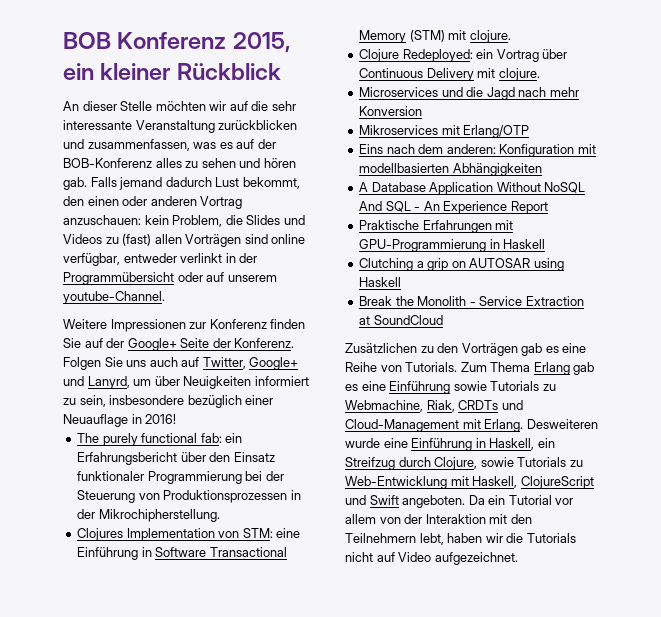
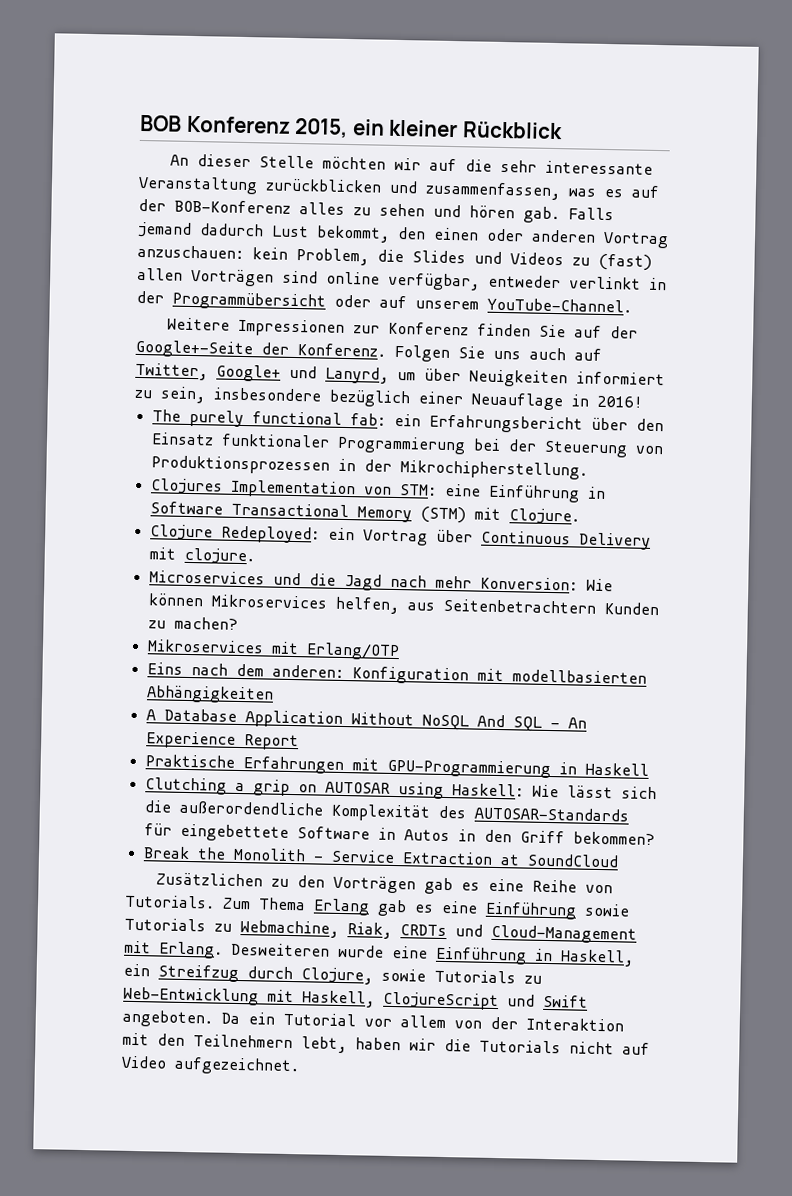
[63,291,165,304] youtube-Channel. -> [487,297,632,313] YouTube-Channel.
[127,338,210,351] Google+ Seite -> [135,339,253,359] Google+-Seite
[469,30,511,43] clojure. -> [508,508,580,525] Clojure.
[359,106,423,116] Konversion -> [479,576,613,592] [147,593,659,616] [147,616,238,630] Konversion: Wie können Mikroservices helfen, aus Seitenbetrachtern Kunden zu machen?
[359,277,402,287] Haskell -> [451,783,657,800] [143,800,629,822] [143,823,655,846] Haskell: Wie lässt sich die außerordendliche Komplexität des AUTOSAR-Standards für eingebettete Software in Autos in den Griff bekommen?

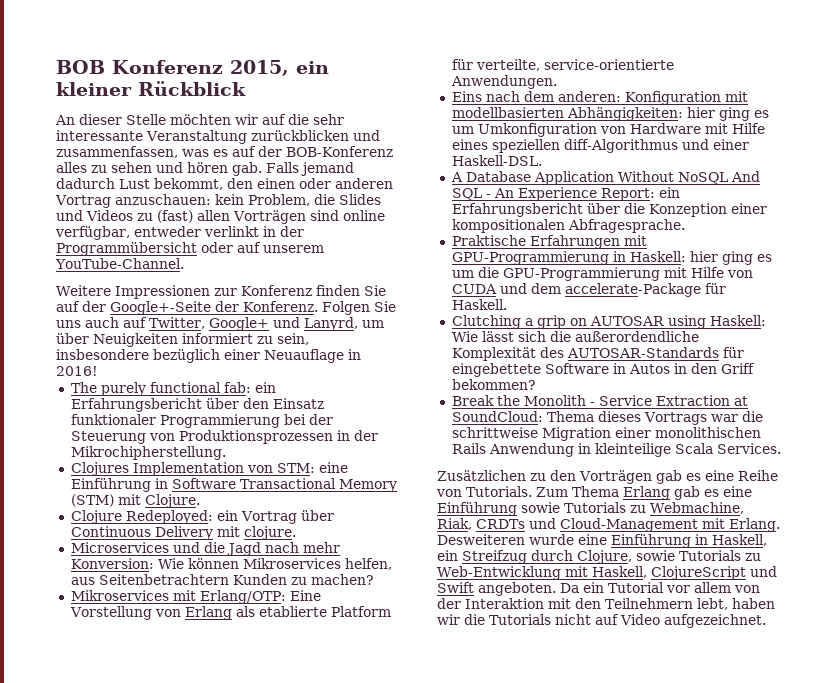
[305,642,400,661] Erlang/OTP -> [199,590,321,604] [69,606,391,620] [451,59,674,71] [450,75,557,89] Erlang/OTP: Eine Vorstellung von Erlang als etablierte Platform für verteilte, service-orientierte Anwendungen.
[145,685,274,704] Abhängigkeiten -> [566,107,769,121] [451,123,765,137] [451,139,749,153] [451,155,542,166] Abhängigkeiten: hier ging es um Umkonfiguration von Hardware mit Hilfe eines speziellen diff-Algorithmus und einer Haskell-DSL.
[243,734,299,751] Report -> [600,187,680,201] [451,203,767,217] [451,219,685,233] Report: ein Erfahrungsbericht über die Konzeption einer kompositionalen Abfragesprache.
[584,762,649,776] Haskell -> [629,251,772,265] [451,267,753,281] [451,283,726,297] [451,299,507,310] Haskell: hier ging es um die GPU-Programmierung mit Hilfe von CUDA und dem accelerate-Package für Haskell.
[526,853,619,868] SoundCloud -> [451,411,763,425] [451,427,761,441] [451,443,781,457] SoundCloud: Thema dieses Vortrags war die schrittweise Migration einer monolithischen Rails Anwendung in kleinteilige Scala Services.

